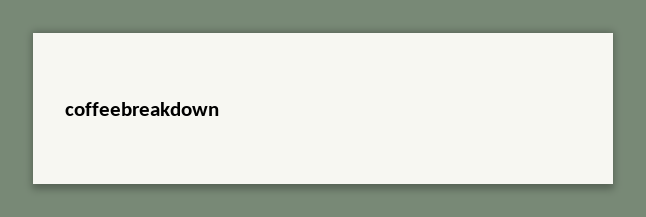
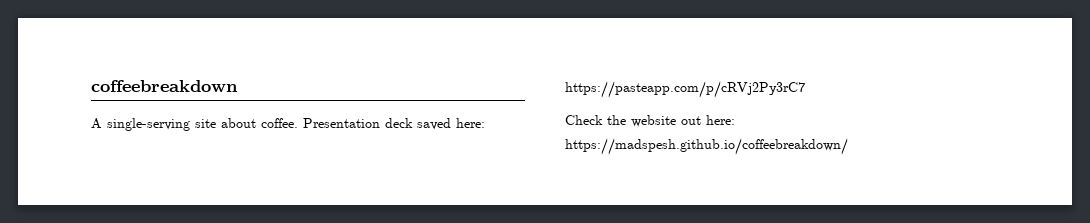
(219, 109) none -> [91,118,485,131] [565,81,805,98] [565,115,735,127] [565,138,848,155] // A single-serving site about coffee. Presentation deck saved here: https://pasteapp.com/p/cRVj2Py3rC7 // Check the website out here: https://madspesh.github.io/coffeebreakdown/

